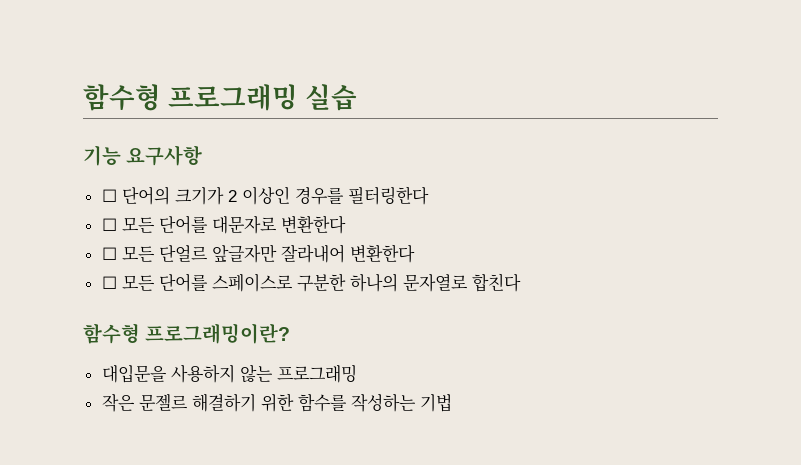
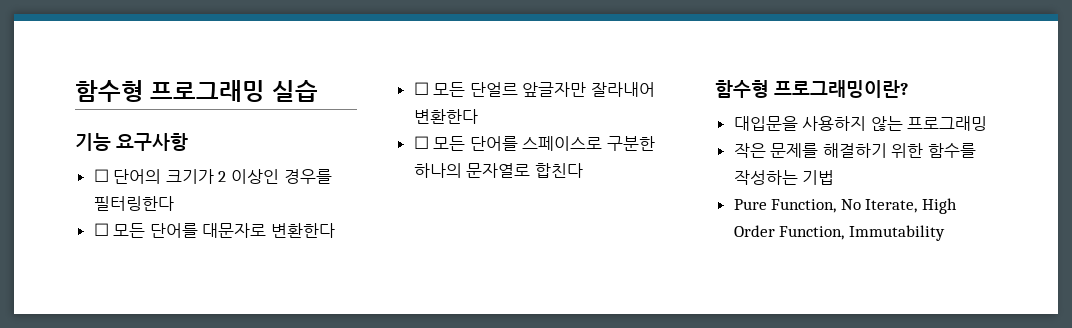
[138,393,188,411] 문젤르 -> [770,143,819,158] 문제를
(452, 403) none -> [733,198,958,214] [733,225,945,241] // Pure Function, No Iterate, High Order Function, Immutability

